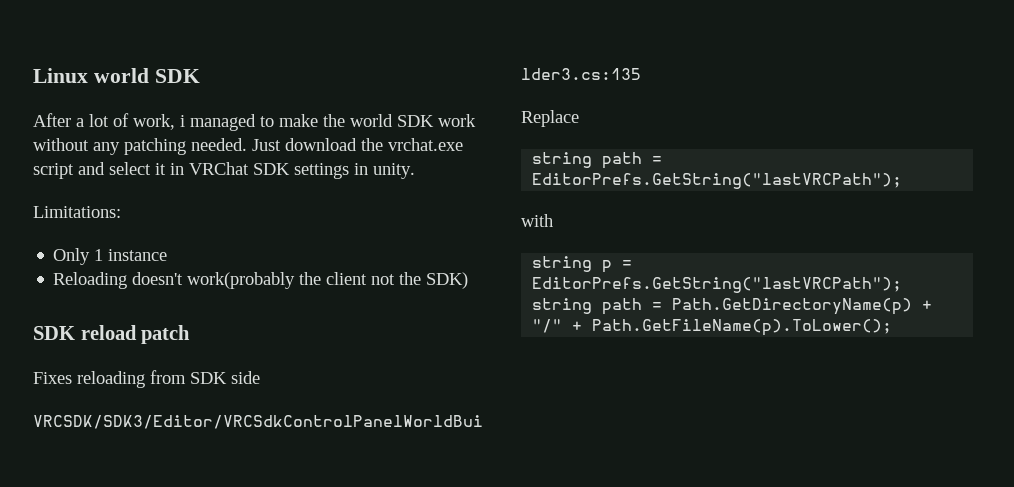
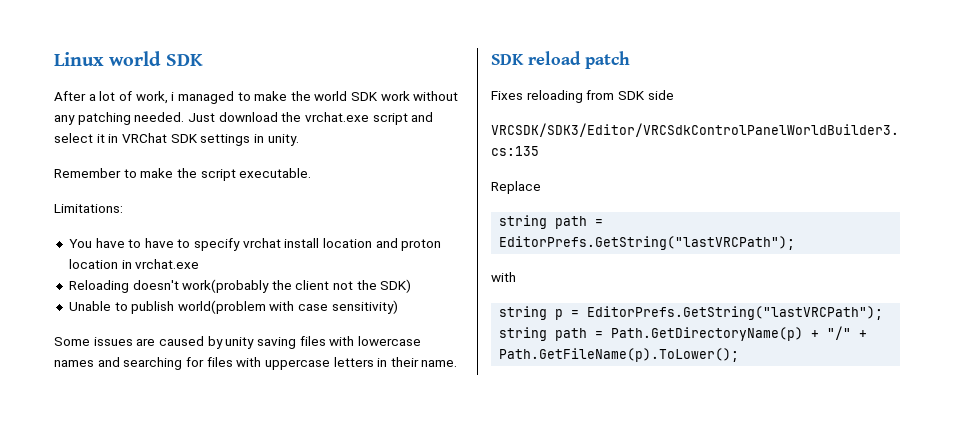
[33,206,121,218] [53,248,168,265] Limitations: // Only 1 instance -> [54,168,312,181] [54,204,123,213] [68,238,442,251] [68,259,200,269] Remember to make the script executable. // Limitations: // You have to have to specify vrchat install location and proton location in vrchat.exe
(469, 280) none -> [68,300,398,314] [54,336,421,349] [54,357,458,370] // Unable to publish world(problem with case sensitivity) // Some issues are caused by unity saving files with lowercase names and searching for files with uppercase letters in their name.

